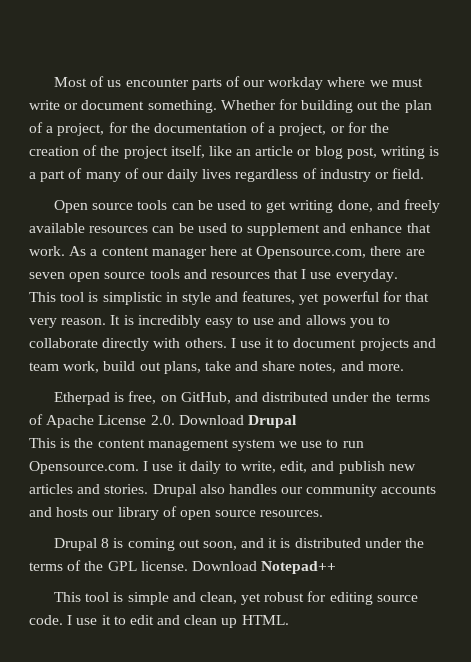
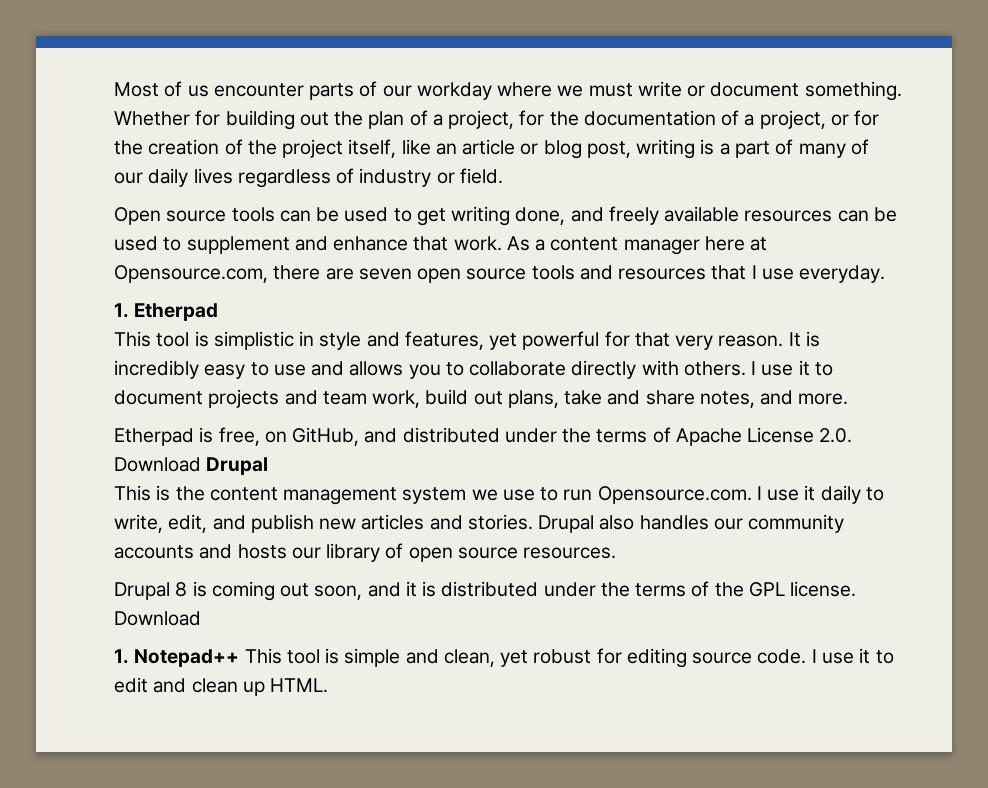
(398, 275) none -> [114,303,219,321] // 1. Etherpad
(257, 566) none -> [114,649,129,664] // 1.
(337, 567) // -> (240, 658) none

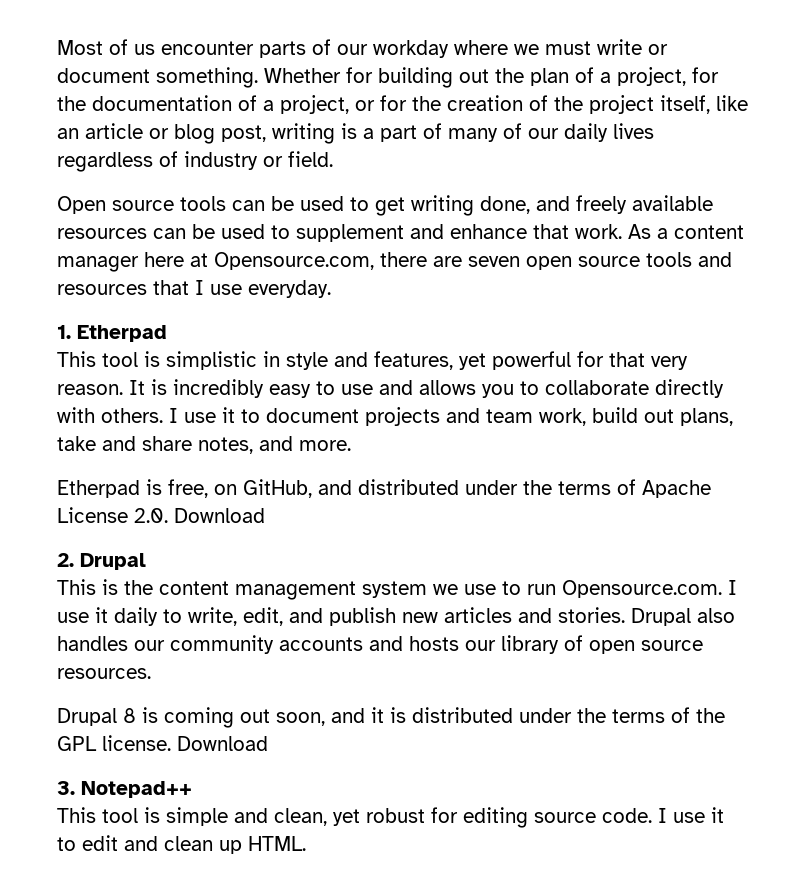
(201, 464) none -> [57,553,74,567] // 2.
[114,649,129,664] 1. -> [57,781,75,795] 3.
(240, 658) none -> (192, 789) //

